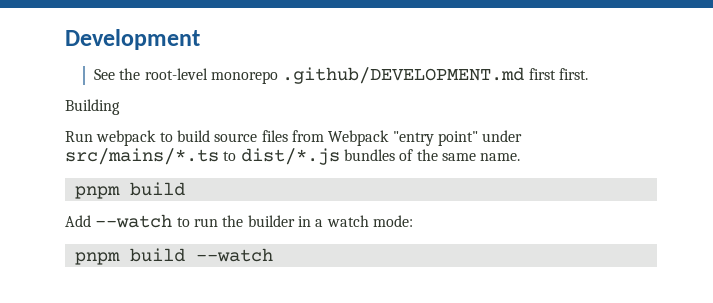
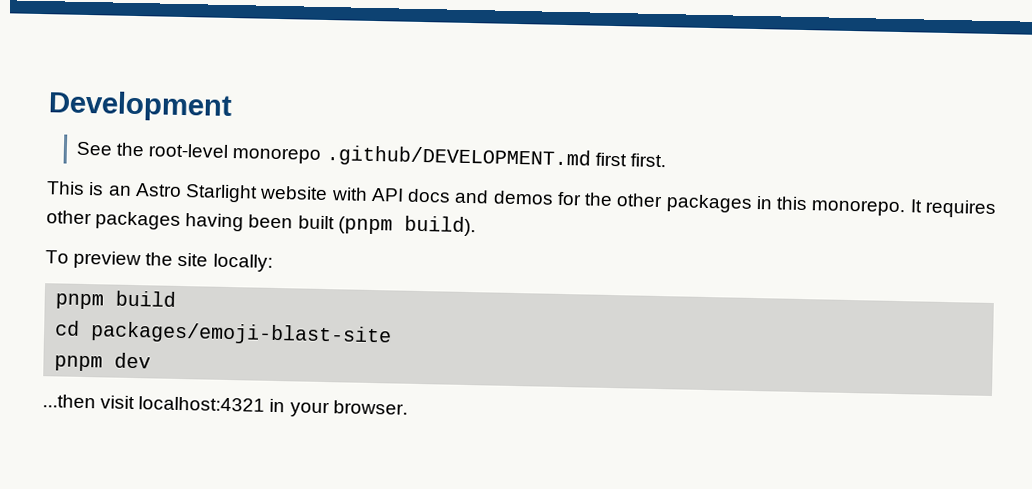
[65,99,120,115] [65,130,523,146] [65,148,521,165] [74,182,185,199] [65,214,413,228] [74,248,273,265] Building // Run webpack to build source files from Webpack "entry point" under src/mains/*.ts to dist/*.js bundles of the same name. // pnpm build // Add --watch to run the builder in a watch mode: // pnpm build --watch -> [46,181,998,219] [46,210,476,237] [45,250,273,272] [55,290,177,310] [54,320,393,347] [54,352,152,372] [42,394,408,418] This is an Astro Starlight website with API docs and demos for the other packages in this monorepo. It requires other packages having been built (pnpm build). // To preview the site locally: // pnpm build // cd packages/emoji-blast-site // pnpm dev // ...then visit localhost:4321 in your browser.

